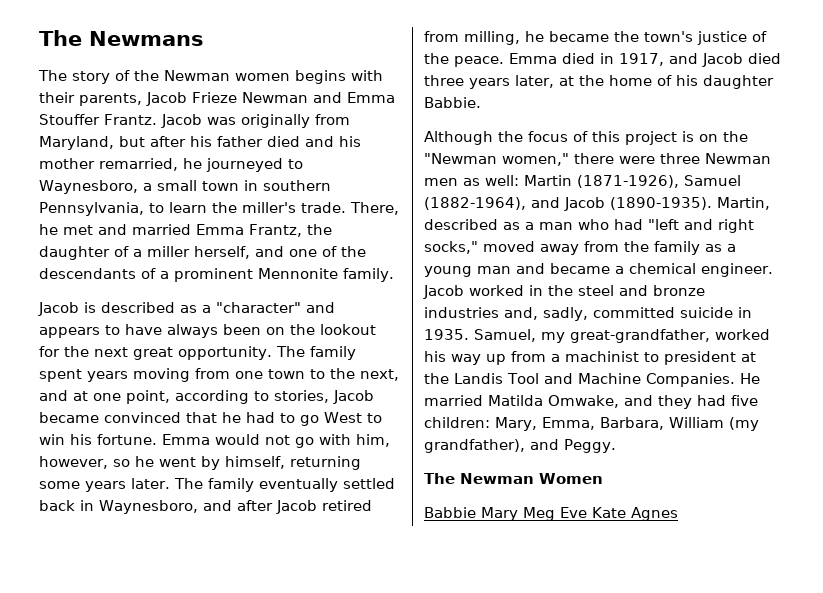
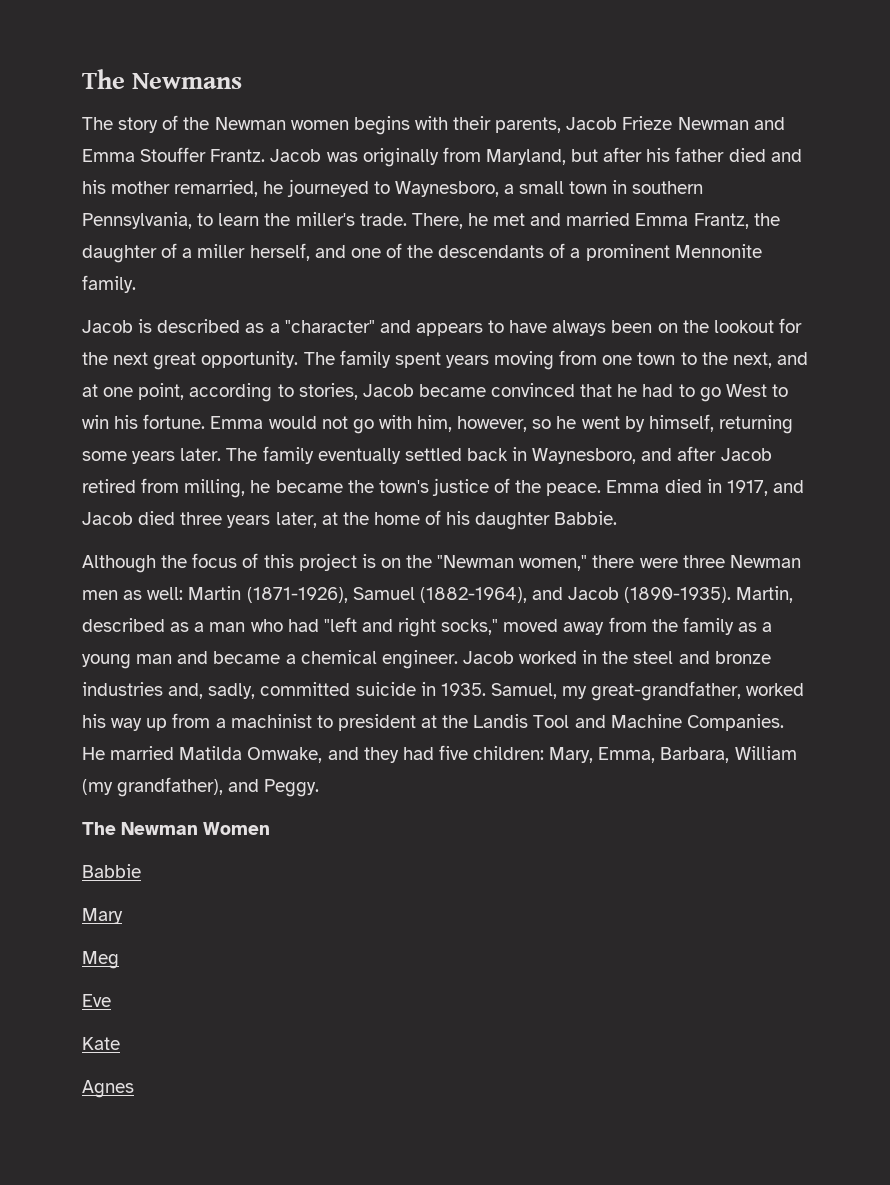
(476, 512) none -> (141, 871) //
(518, 514) none -> (123, 916) //
(555, 514) none -> (119, 960) //
(587, 512) none -> (111, 1000) //
(626, 512) none -> (120, 1043) //

